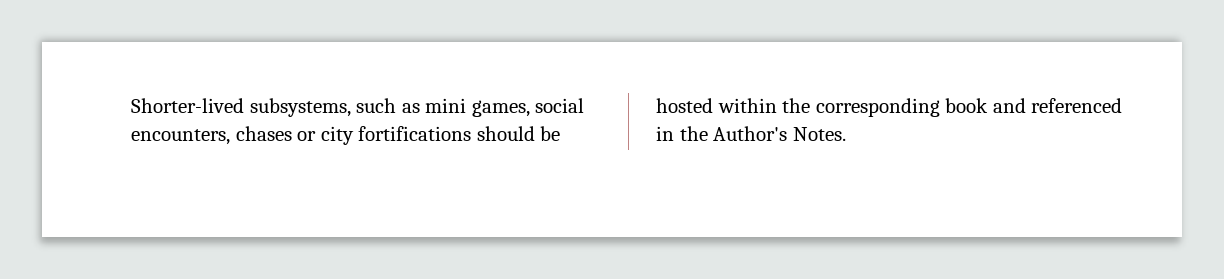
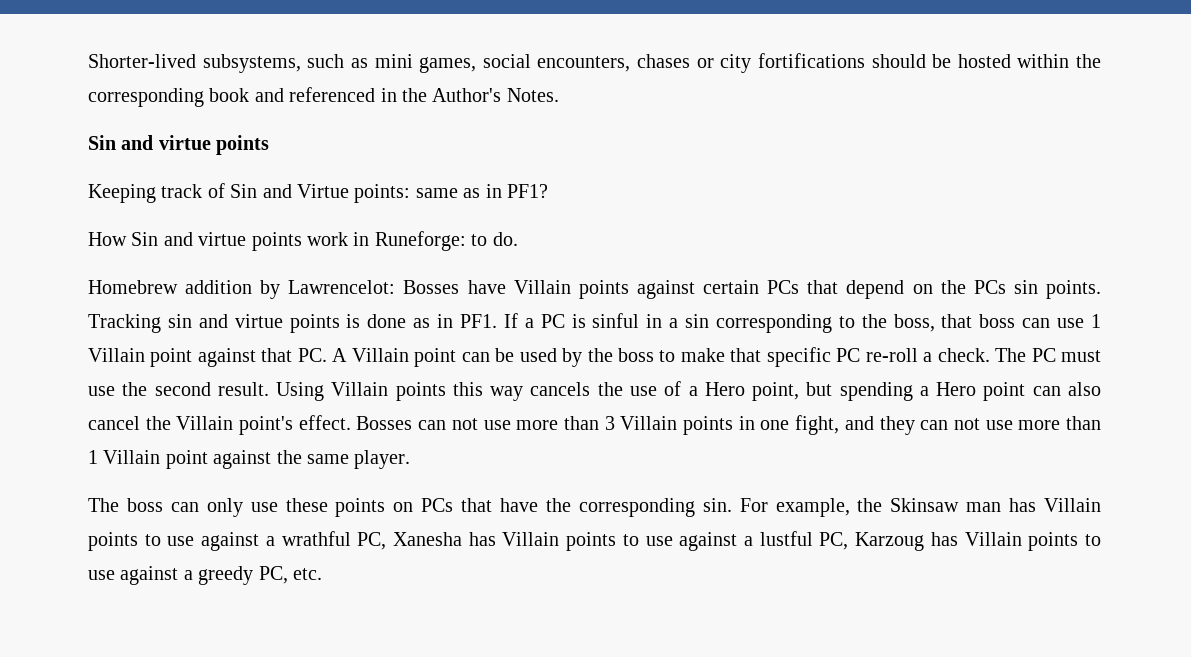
(846, 134) none -> [88,135,270,155] [88,183,548,203] [88,231,518,251] [88,280,1101,299] [88,313,1101,333] [88,347,1102,367] [88,381,1101,401] [88,415,1101,435] [88,450,411,469] [88,498,1101,517] [88,531,1101,551] [88,566,322,585] // Sin and virtue points // Keeping track of Sin and Virtue points: same as in PF1? // How Sin and virtue points work in Runeforge: to do. // Homebrew addition by Lawrencelot: Bosses have Villain points against certain PCs that depend on the PCs sin points. Tracking sin and virtue points is done as in PF1. If a PC is sinful in a sin corresponding to the boss, that boss can use 1 Villain point against that PC. A Villain point can be used by the boss to make that specific PC re-roll a check. The PC must use the second result. Using Villain points this way cancels the use of a Hero point, but spending a Hero point can also cancel the Villain point's effect. Bosses can not use more than 3 Villain points in one fight, and they can not use more than 1 Villain point against the same player. // The boss can only use these points on PCs that have the corresponding sin. For example, the Skinsaw man has Villain points to use against a wrathful PC, Xanesha has Villain points to use against a lustful PC, Karzoug has Villain points to use against a greedy PC, etc.

